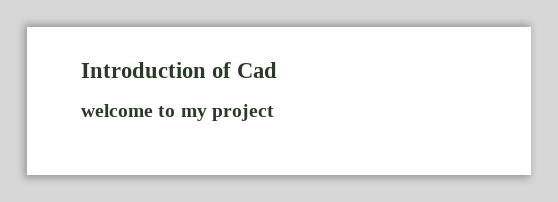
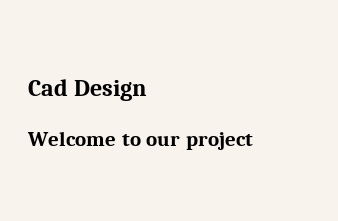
[81,62,232,78] Introduction of -> (28, 87) none
[81,104,207,121] // welcome to my -> [74,80,148,101] [27,131,181,146] Design // Welcome to our

